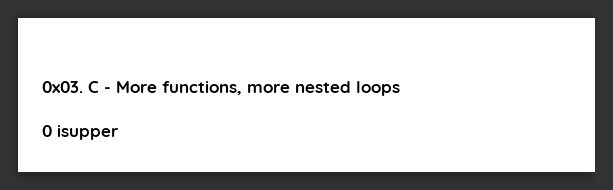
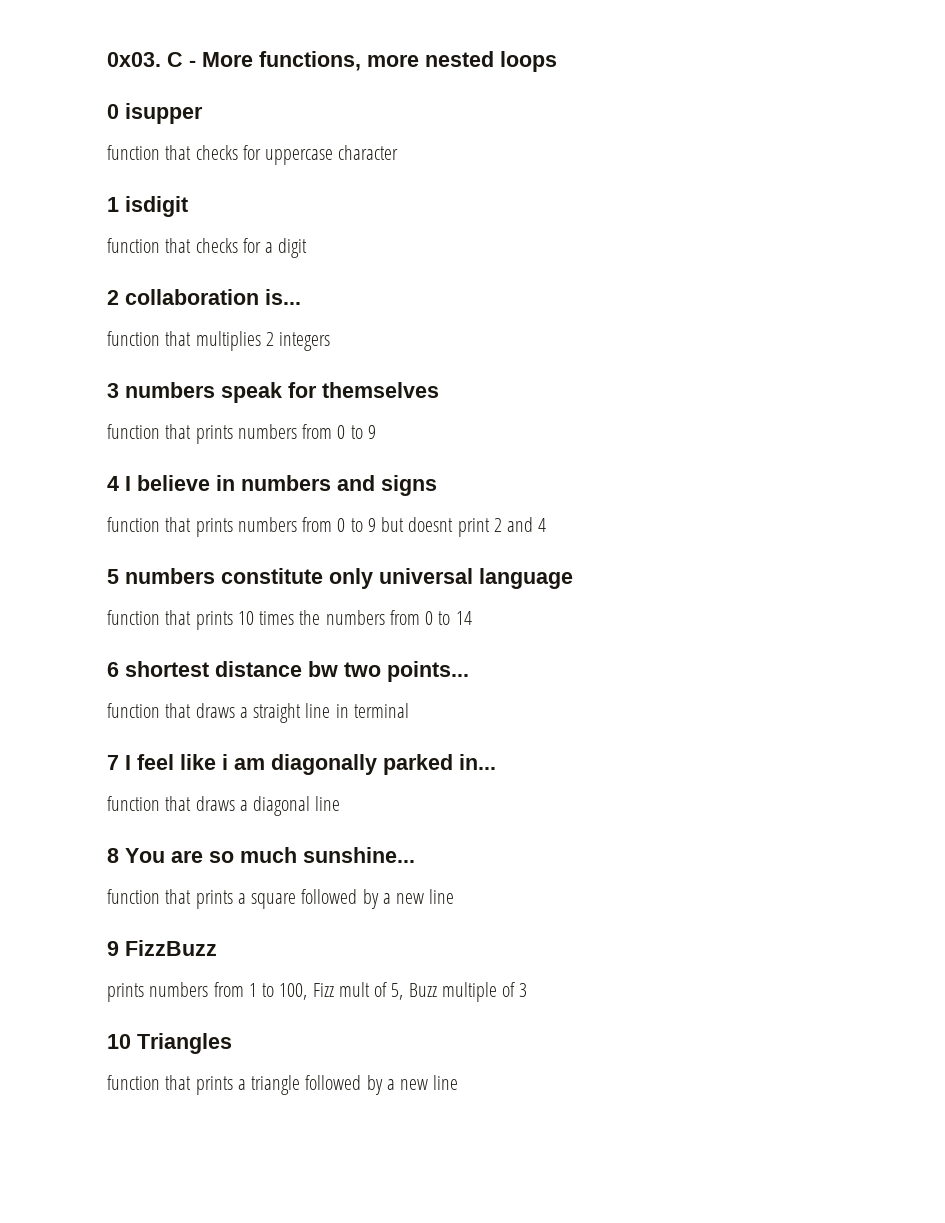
(119, 132) none -> [107,145,399,165] [107,196,188,217] [107,238,308,258] [107,289,301,305] [107,331,331,351] [107,382,439,403] [107,424,376,444] [107,475,437,496] [107,517,547,537] [107,568,573,589] [107,610,472,630] [107,661,469,682] [107,703,409,723] [107,754,496,775] [107,796,341,816] [107,847,415,863] [107,889,455,909] [107,940,217,956] [107,982,528,1002] [107,1033,232,1054] [107,1075,459,1095] // function that checks for uppercase character // 1 isdigit // function that checks for a digit // 2 collaboration is... // function that multiplies 2 integers // 3 numbers speak for themselves // function that prints numbers from 0 to 9 // 4 I believe in numbers and signs // function that prints numbers from 0 to 9 but doesnt print 2 and 4 // 5 numbers constitute only universal language // function that prints 10 times the numbers from 0 to 14 // 6 shortest distance bw two points... // function that draws a straight line in terminal // 7 I feel like i am diagonally parked in... // function that draws a diagonal line // 8 You are so much sunshine... // function that prints a square followed by a new line // 9 FizzBuzz // prints numbers from 1 to 100, Fizz mult of 5, Buzz multiple of 3 // 10 Triangles // function that prints a triangle followed by a new line

